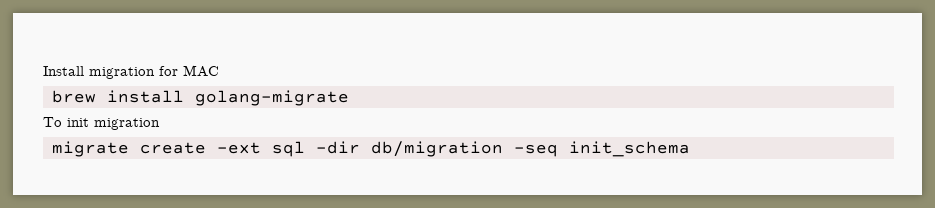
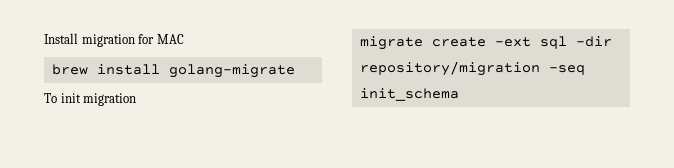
[371,141,503,157] db/migration -> [359,61,540,76] repository/migration

